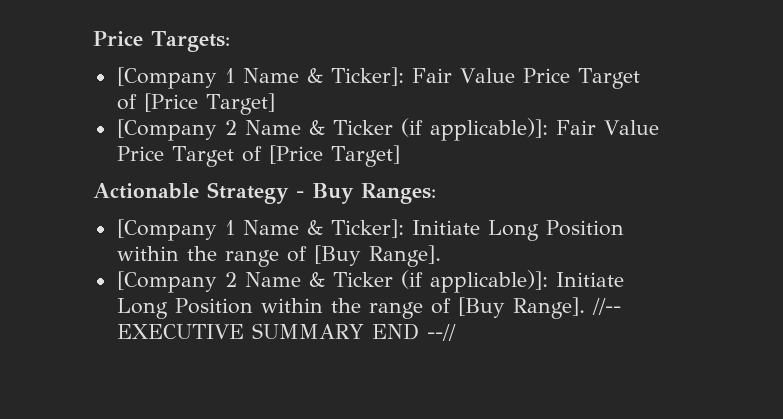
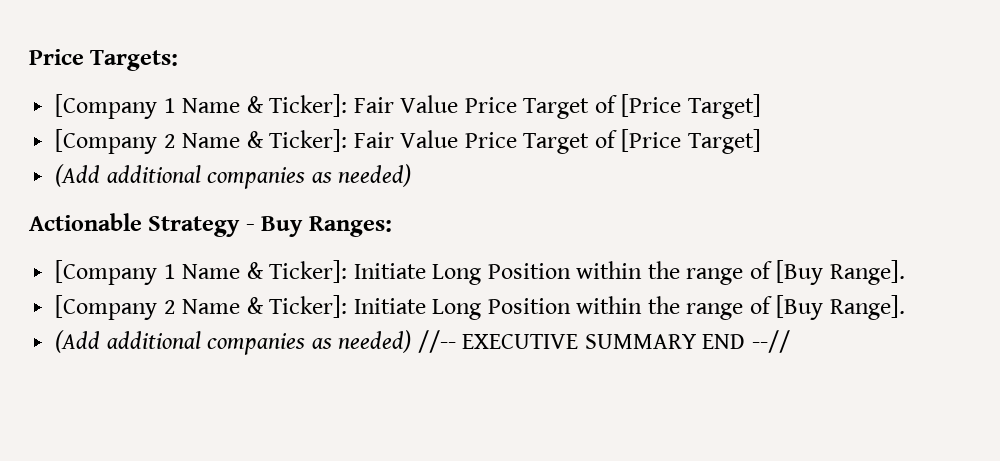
[332,118,659,141] [116,145,400,167] Ticker (if applicable)]: Fair Value Price Target of [Price Target] -> [269,129,761,154] [55,164,412,189] Ticker]: Fair Value Price Target of [Price Target] // (Add additional companies as needed)
[332,270,624,293] [116,297,585,319] Ticker (if applicable)]: Initiate Long Position within the range of [Buy Range]. -> [269,295,905,320] [55,330,412,355] Ticker]: Initiate Long Position within the range of [Buy Range]. // (Add additional companies as needed)

